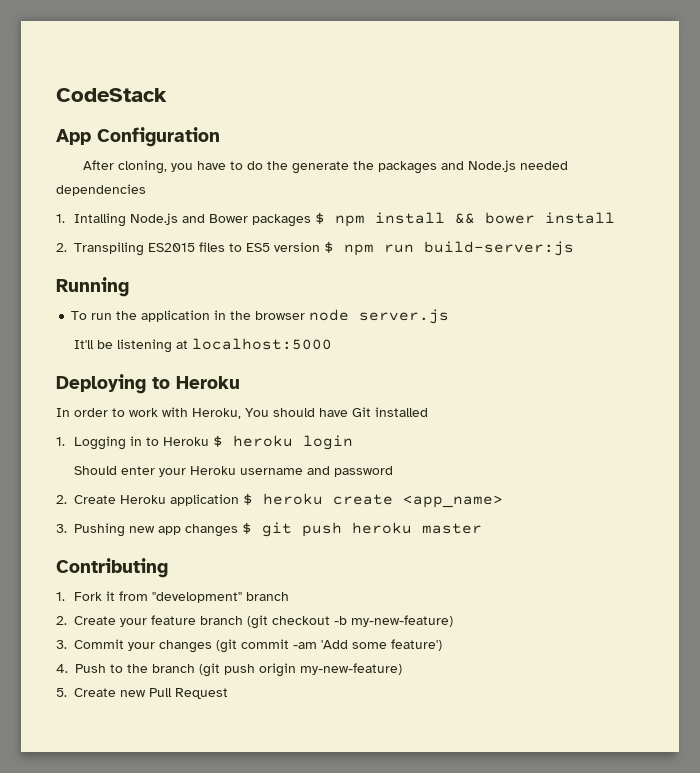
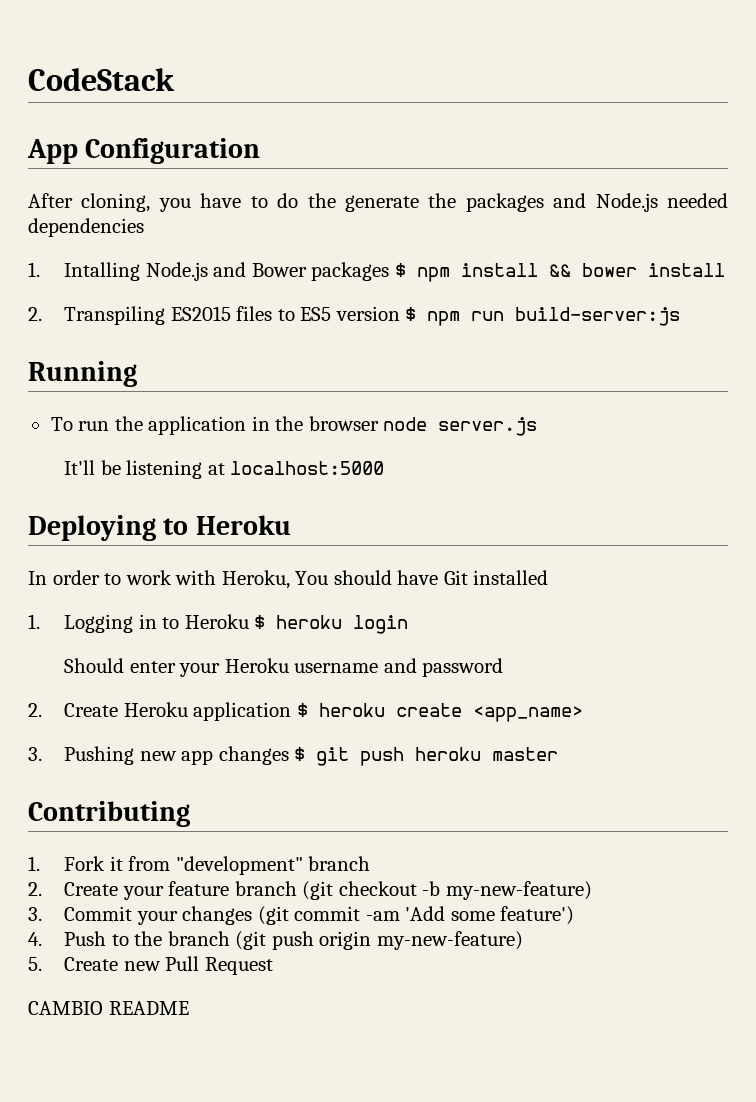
(229, 693) none -> [28,1001,189,1015] // CAMBIO README

